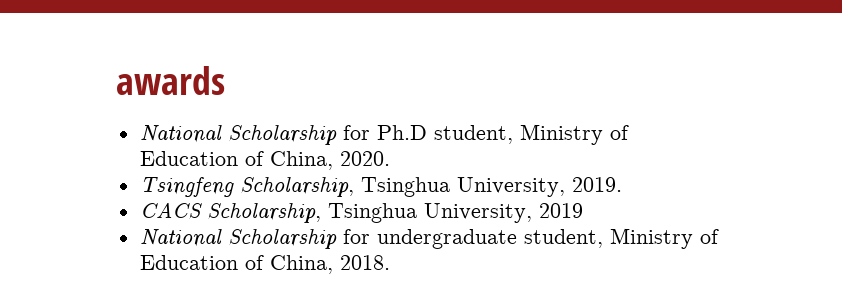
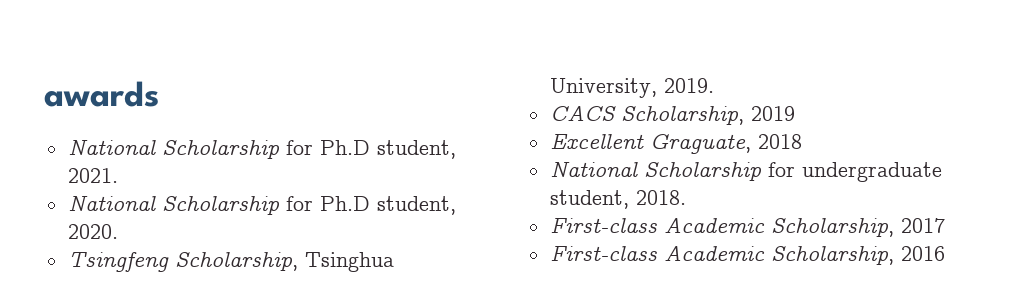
[519,124,629,145] [139,151,333,170] Ministry of Education of China, -> [67,168,118,183] [67,195,456,215] 2021. // National Scholarship for Ph.D student,
[327,203,532,223] Tsinghua University, -> (744, 115) none
(583, 210) none -> [549,134,802,154] // Excellent Graguate, 2018
[609,228,719,249] [139,255,390,274] Ministry of Education of China, 2018. -> [635,190,686,205] [549,218,945,237] [549,246,945,265] 2018. // First-class Academic Scholarship, 2017 // First-class Academic Scholarship, 2016

